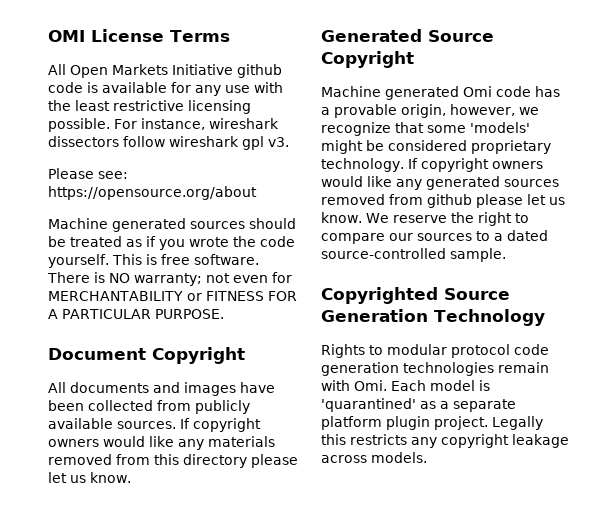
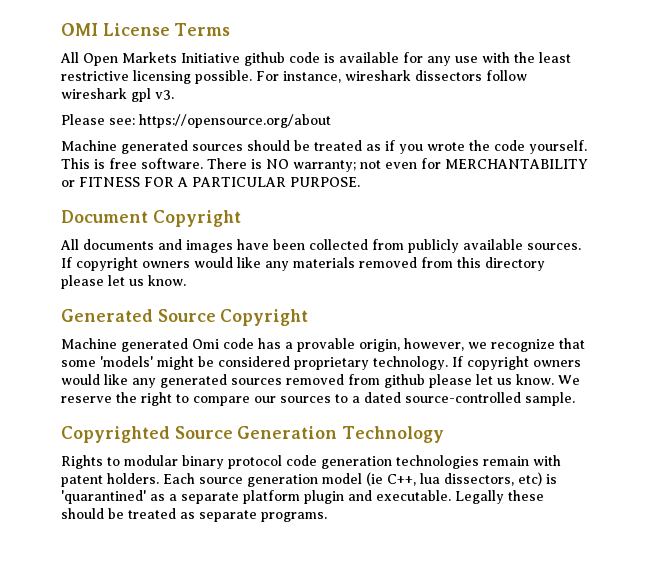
(447, 349) none -> [182,455,224,469] binary
[354,380,475,391] Omi. Each model -> [61,472,542,487] patent holders. Each source generation model (ie C++, lua dissectors, etc)
[434,416,543,430] [321,434,569,448] [321,452,427,463] project. Legally this restricts any copyright leakage across models. -> [348,490,544,504] [61,508,327,522] and executable. Legally these should be treated as separate programs.

